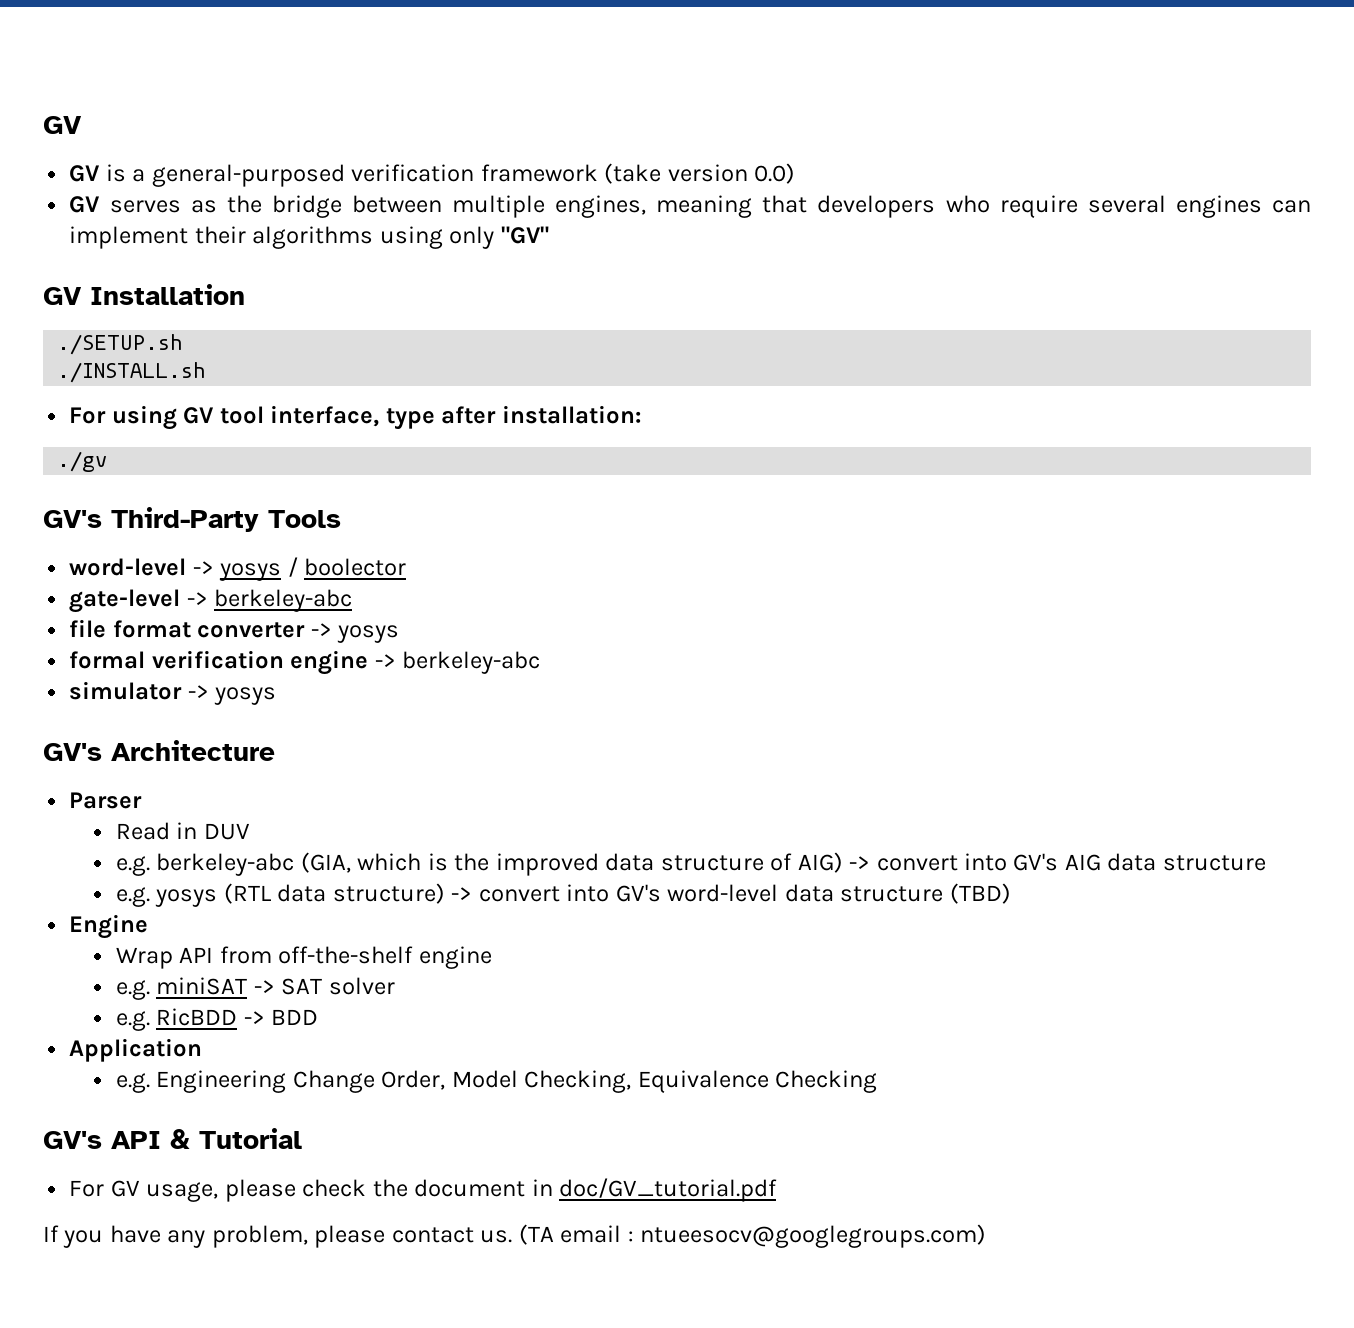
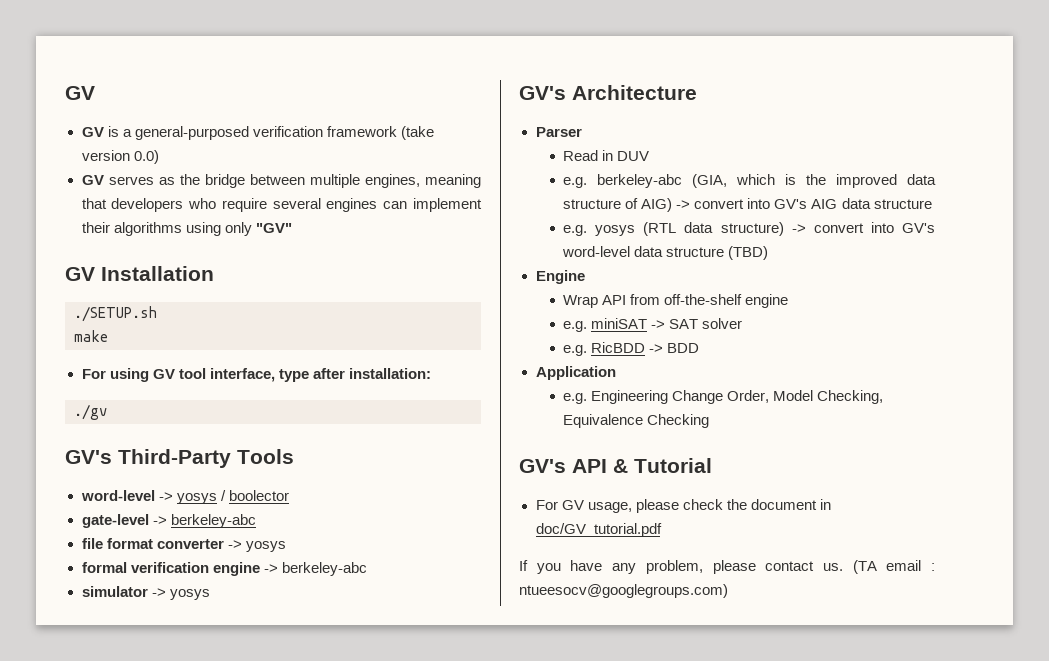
[57,362,207,383] ./INSTALL.sh -> [74,330,108,342] make

